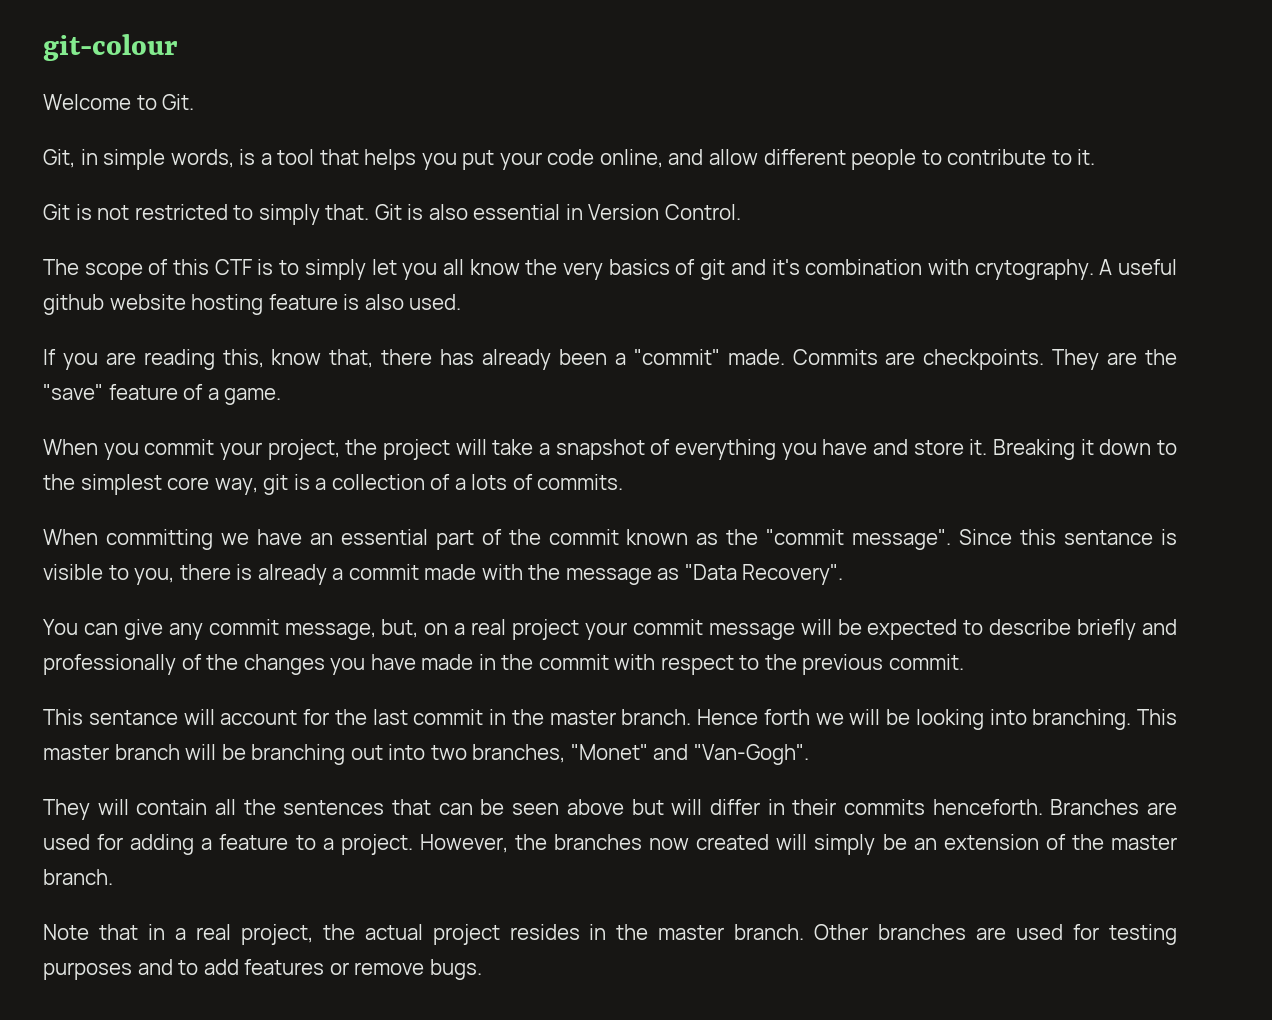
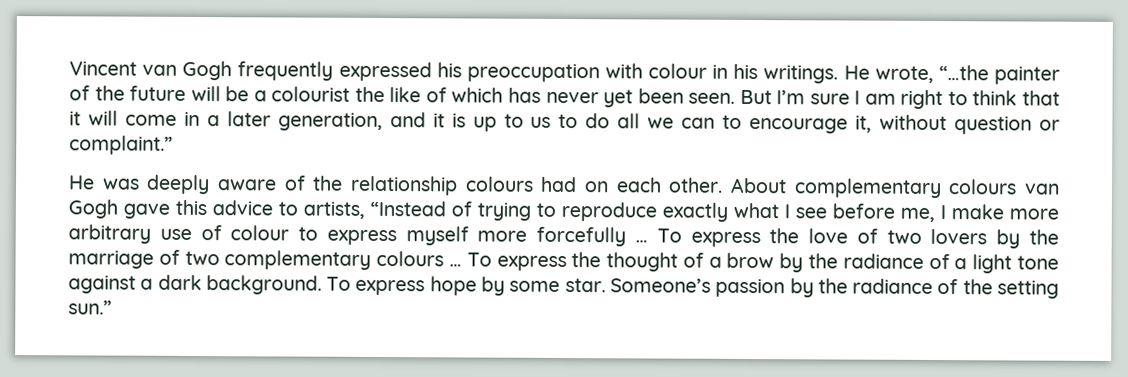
[43,34,178,61] [43,94,195,110] [43,149,1096,170] [43,204,741,225] [43,259,1177,280] [43,294,462,315] [43,349,1178,370] [43,384,282,405] [43,439,1177,460] [43,474,624,495] [43,529,1177,550] [43,564,844,585] [43,619,1177,640] [43,654,965,675] [43,709,1177,730] [43,744,809,765] [43,799,1178,820] [43,834,1178,855] [43,869,113,885] [43,924,1177,945] [43,959,482,980] git-colour // Welcome to Git. // Git, in simple words, is a tool that helps you put your code online, and allow different people to contribute to it. // Git is not restricted to simply that. Git is also essential in Version Control. // The scope of this CTF is to simply let you all know the very basics of git and it's combination with crytography. A useful github website hosting feature is also used. // If you are reading this, know that, there has already been a "commit" made. Commits are checkpoints. They are the "save" feature of a game. // When you commit your project, the project will take a snapshot of everything you have and store it. Breaking it down to the simplest core way, git is a collection of a lots of commits. // When committing we have an essential part of the commit known as the "commit message". Since this sentance is visible to you, there is already a commit made with the message as "Data Recovery". // You can give any commit message, but, on a real project your commit message will be expected to describe briefly and professionally of the changes you have made in the commit with respect to the previous commit. // This sentance will account for the last commit in the master branch. Hence forth we will be looking into branching. This master branch will be branching out into two branches, "Monet" and "Van-Gogh". // They will contain all the sentences that can be seen above but will differ in their commits henceforth. Branches are used for adding a feature to a project. However, the branches now created will simply be an extension of the master branch. // Note that in a real project, the actual project resides in the master branch. Other branches are used for testing purposes and to add features or remove bugs. -> [69,60,1060,85] [69,85,1060,110] [69,110,1060,135] [69,135,173,155] [68,174,1060,199] [68,199,1059,223] [68,224,1060,249] [68,249,1059,274] [68,274,1059,299] [68,300,112,315] Vincent van Gogh frequently expressed his preoccupation with colour in his writings. He wrote, “…the painter of the future will be a colourist the like of which has never yet been seen. But I’m sure I am right to think that it will come in a later generation, and it is up to us to do all we can to encourage it, without question or complaint.” // He was deeply aware of the relationship colours had on each other. About complementary colours van Gogh gave this advice to artists, “Instead of trying to reproduce exactly what I see before me, I make more arbitrary use of colour to express myself more forcefully … To express the love of two lovers by the marriage of two complementary colours … To express the thought of a brow by the radiance of a light tone against a dark background. To express hope by some star. Someone’s passion by the radiance of the setting sun.”

